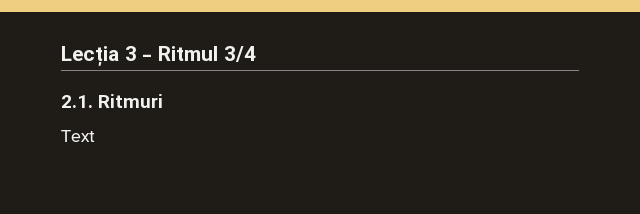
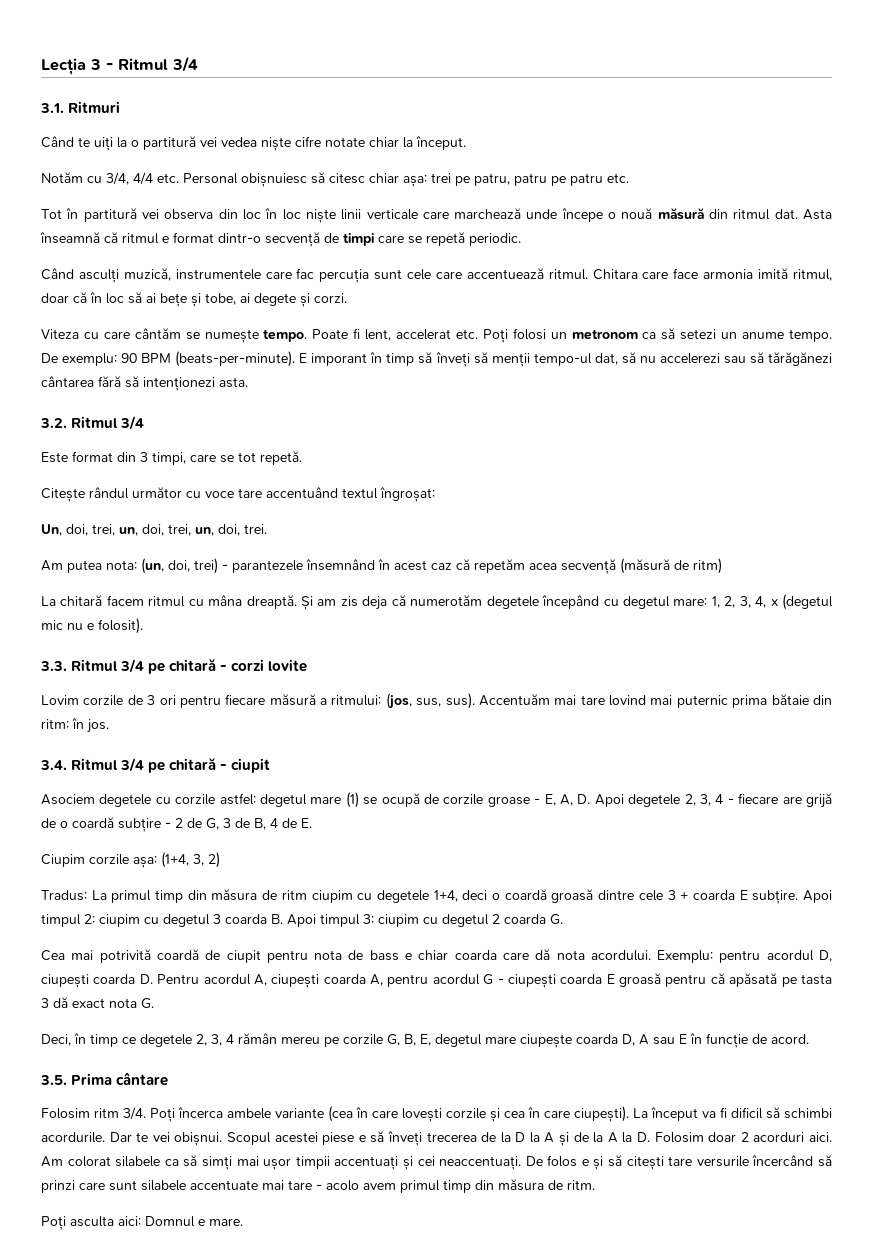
[61,95,93,108] 2.1. -> [40,103,64,113] 3.1.
[61,130,95,142] Text -> [41,136,466,151] [41,172,629,187] [41,208,833,223] [40,232,521,247] [41,268,832,283] [41,292,347,307] [41,328,833,343] [41,351,832,367] [41,376,248,391] [40,416,145,430] [41,451,302,465] [41,487,435,502] [41,524,267,536] [41,558,722,574] [41,594,833,610] [41,618,143,634] [40,659,308,674] [41,693,833,709] [41,718,109,733] [40,758,271,773] [41,792,832,808] [41,817,312,832] [41,852,220,868] [41,889,832,904] [41,914,563,927] [41,949,832,963] [41,973,833,988] [41,997,154,1009] [41,1033,809,1048] [40,1072,169,1086] [41,1106,832,1122] [41,1131,833,1146] [41,1155,833,1170] [41,1179,595,1193] [41,1216,243,1230] Când te uiți la o partitură vei vedea niște cifre notate chiar la început. // Notăm cu 3/4, 4/4 etc. Personal obișnuiesc să citesc chiar așa: trei pe patru, patru pe patru etc. // Tot în partitură vei observa din loc în loc niște linii verticale care marchează unde începe o nouă măsură din ritmul dat. Asta înseamnă că ritmul e format dintr-o secvență de timpi care se repetă periodic. // Când asculți muzică, instrumentele care fac percuția sunt cele care accentuează ritmul. Chitara care face armonia imită ritmul, doar că în loc să ai bețe și tobe, ai degete și corzi. // Viteza cu care cântăm se numește tempo. Poate fi lent, accelerat etc. Poți folosi un metronom ca să setezi un anume tempo. De exemplu: 90 BPM (beats-per-minute). E imporant în timp să înveți să menții tempo-ul dat, să nu accelerezi sau să tărăgănezi cântarea fără să intenționezi asta. // 3.2. Ritmul 3/4 // Este format din 3 timpi, care se tot repetă. // Citește rândul următor cu voce tare accentuând textul îngroșat: // Un, doi, trei, un, doi, trei, un, doi, trei. // Am putea nota: (un, doi, trei) - parantezele însemnând în acest caz că repetăm acea secvență (măsură de ritm) // La chitară facem ritmul cu mâna dreaptă. Și am zis deja că numerotăm degetele începând cu degetul mare: 1, 2, 3, 4, x (degetul mic nu e folosit). // 3.3. Ritmul 3/4 pe chitară - corzi lovite // Lovim corzile de 3 ori pentru fiecare măsură a ritmului: (jos, sus, sus). Accentuăm mai tare lovind mai puternic prima bătaie din ritm: în jos. // 3.4. Ritmul 3/4 pe chitară - ciupit // Asociem degetele cu corzile astfel: degetul mare (1) se ocupă de corzile groase - E, A, D. Apoi degetele 2, 3, 4 - fiecare are grijă de o coardă subțire - 2 de G, 3 de B, 4 de E. // Ciupim corzile așa: (1+4, 3, 2) // Tradus: La primul timp din măsura de ritm ciupim cu degetele 1+4, deci o coardă groasă dintre cele 3 + coarda E subțire. Apoi timpul 2: ciupim cu degetul 3 coarda B. Apoi timpul 3: ciupim cu degetul 2 coarda G. // Cea mai potrivită coardă de ciupit pentru nota de bass e chiar coarda care dă nota acordului. Exemplu: pentru acordul D, ciupești coarda D. Pentru acordul A, ciupești coarda A, pentru acordul G - ciupești coarda E groasă pentru că apăsată pe tasta 3 dă exact nota G. // Deci, în timp ce degetele 2, 3, 4 rămân mereu pe corzile G, B, E, degetul mare ciupește coarda D, A sau E în funcție de acord. // 3.5. Prima cântare // Folosim ritm 3/4. Poți încerca ambele variante (cea în care lovești corzile și cea în care ciupești). La început va fi dificil să schimbi acordurile. Dar te vei obișnui. Scopul acestei piese e să înveți trecerea de la D la A și de la A la D. Folosim doar 2 acorduri aici. Am colorat silabele ca să simți mai ușor timpii accentuați și cei neaccentuați. De folos e și să citești tare versurile încercând să prinzi care sunt silabele accentuate mai tare - acolo avem primul timp din măsura de ritm. // Poți asculta aici: Domnul e mare.

